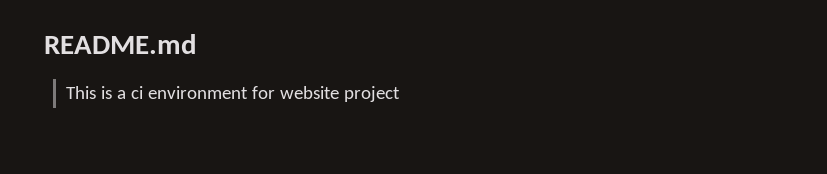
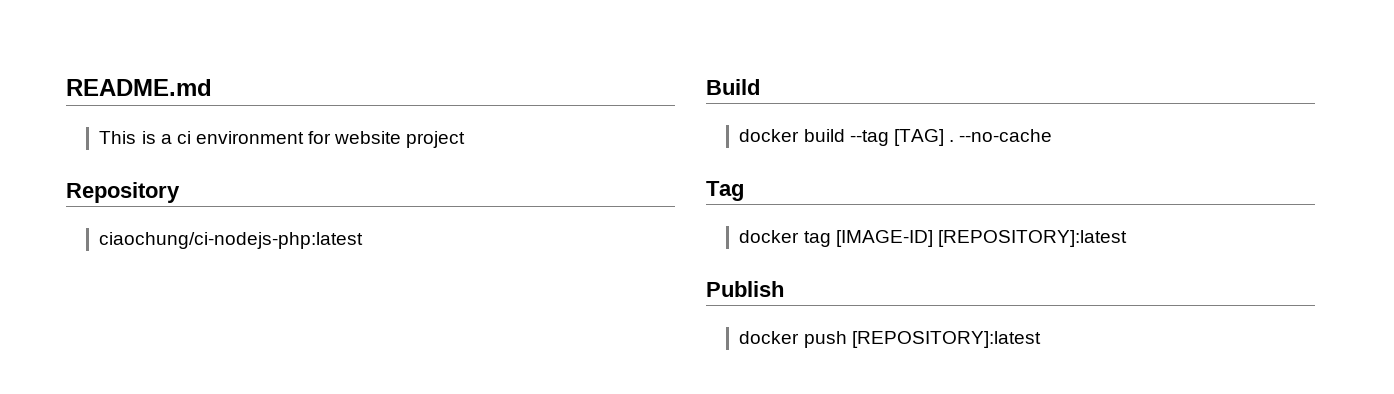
(400, 94) none -> [66,182,180,203] [99,232,364,249] [706,79,760,95] [739,129,1053,146] [706,181,744,201] [739,230,1127,247] [706,281,784,297] [739,331,1041,348] // Repository // ciaochung/ci-nodejs-php:latest // Build // docker build --tag [TAG] . --no-cache // Tag // docker tag [IMAGE-ID] [REPOSITORY]:latest // Publish // docker push [REPOSITORY]:latest

